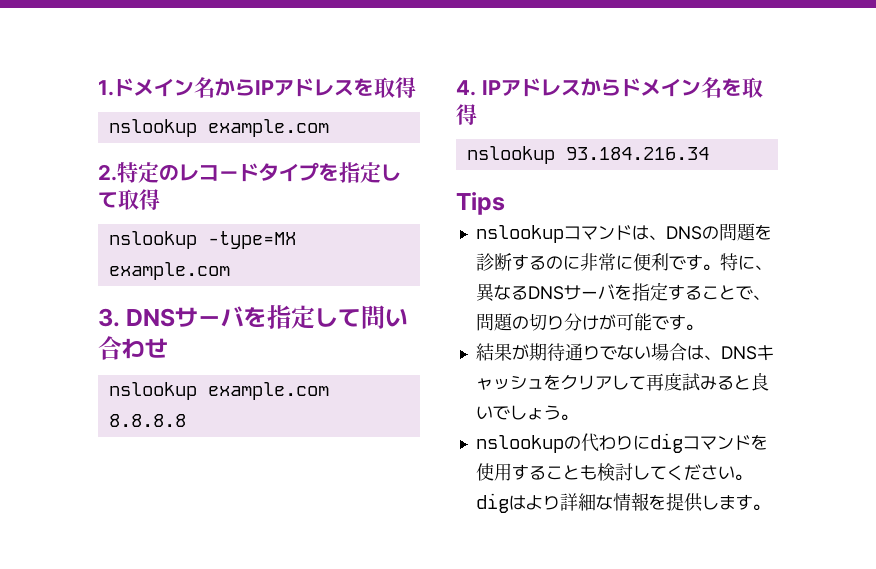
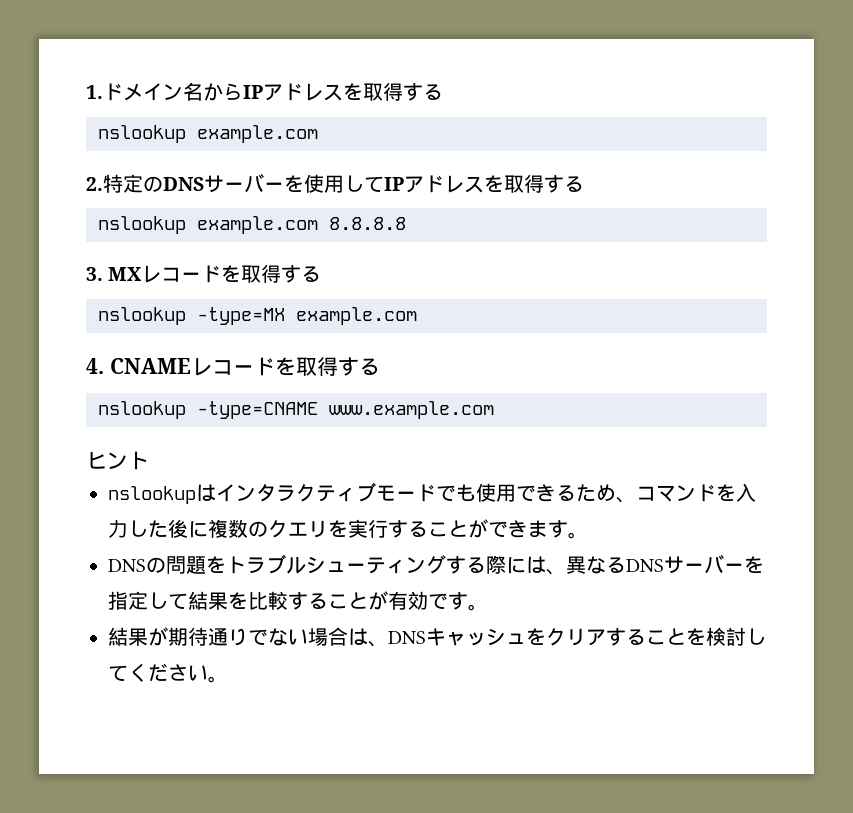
(416, 87) none -> [403,83,443,101] する
[179,162,401,183] [98,189,160,210] レコードタイプを指定して取得 -> [163,173,584,193] [98,216,406,234] [86,264,322,283] DNSサーバーを使用してIPアドレスを取得する // nslookup example.com 8.8.8.8 // 3. MXレコードを取得する
[98,305,409,329] [98,336,168,360] [108,382,329,400] [108,414,186,427] [456,77,763,98] [456,104,477,125] [466,146,709,164] [456,192,505,215] [475,223,772,243] [475,253,755,271] 3. DNSサーバを指定して問い合わせ // nslookup example.com 8.8.8.8 // 4. IPアドレスからドメイン名を取得 // nslookup 93.184.216.34 // Tips // nslookupコマンドは、DNSの問題を診断するのに非常に便利です。特に -> [86,357,380,376] [98,401,494,419] [86,451,149,470] [108,482,756,504] [108,519,588,539] [108,554,546,574] 4. CNAMEレコードを取得する // nslookup -type=CNAME www.example.com // ヒント // nslookupはインタラクティブモードでも使用できるため、コマンドを入力した後に複数のクエリを実行することができます。 // DNSの問題をトラブルシューティングする際には
[614,282,770,301] [475,313,652,331] を指定することで、問題の切り分けが可能 -> [724,556,764,574] [108,591,428,610] ーを指定して結果を比較することが有効
[611,373,769,391] [475,405,578,421] [475,433,768,453] [475,463,597,481] して再度試みると良いでしょう。 // nslookupの代わりにdigコマンドを使用することも -> [606,628,706,646] することを
[475,492,770,513] digはより詳細な情報を提供します。 -> (228, 679) none

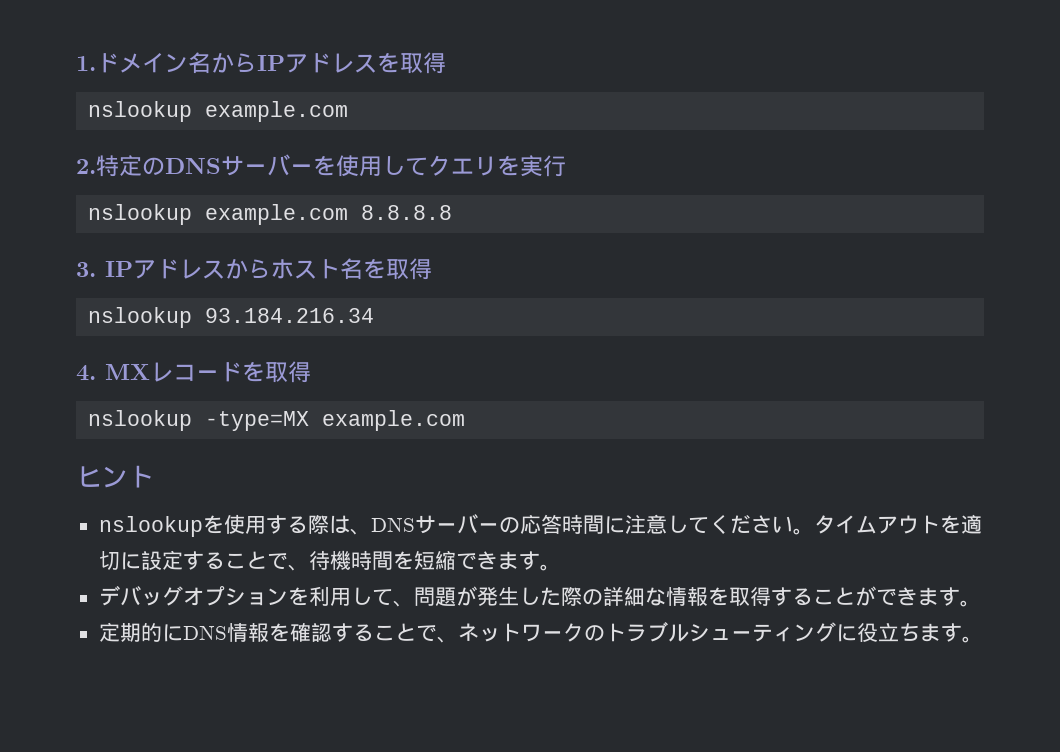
[403,83,443,101] する -> (446, 63) none
[384,174,584,193] IPアドレスを取得する -> [428,155,566,177] クエリを実行
(103, 274) none -> [105,258,432,280] [88,307,375,328] [76,365,96,381] IPアドレスからホスト名を取得 // nslookup 93.184.216.34 // 4.
[281,265,322,283] する -> (311, 372) none
[86,357,380,376] [98,401,494,419] [86,451,149,470] [108,482,756,504] [108,519,388,538] 4. CNAMEレコードを取得する // nslookup -type=CNAME www.example.com // ヒント // nslookupはインタラクティブモードでも使用できるため、コマンドを入力した後に複数のクエリを実行 -> [76,465,154,488] [98,514,982,537] [98,550,561,571] [98,585,771,607] ヒント // nslookupを使用する際は、DNSサーバーの応答時間に注意してください。タイムアウトを適切に設定することで、待機時間を短縮できます。 // デバッグオプションを利用して、問題が発生した際の詳細な情報を取得
[108,556,226,574] DNSの問題を -> [98,622,605,643] 定期的にDNS情報を確認することで、ネットワークの
[446,554,764,575] [108,591,488,611] [108,627,766,647] [108,663,208,682] する際には、異なるDNSサーバーを指定して結果を比較することが有効です。 // 結果が期待通りでない場合は、DNSキャッシュをクリアすることを検討してください -> [835,622,962,642] に役立ちます

